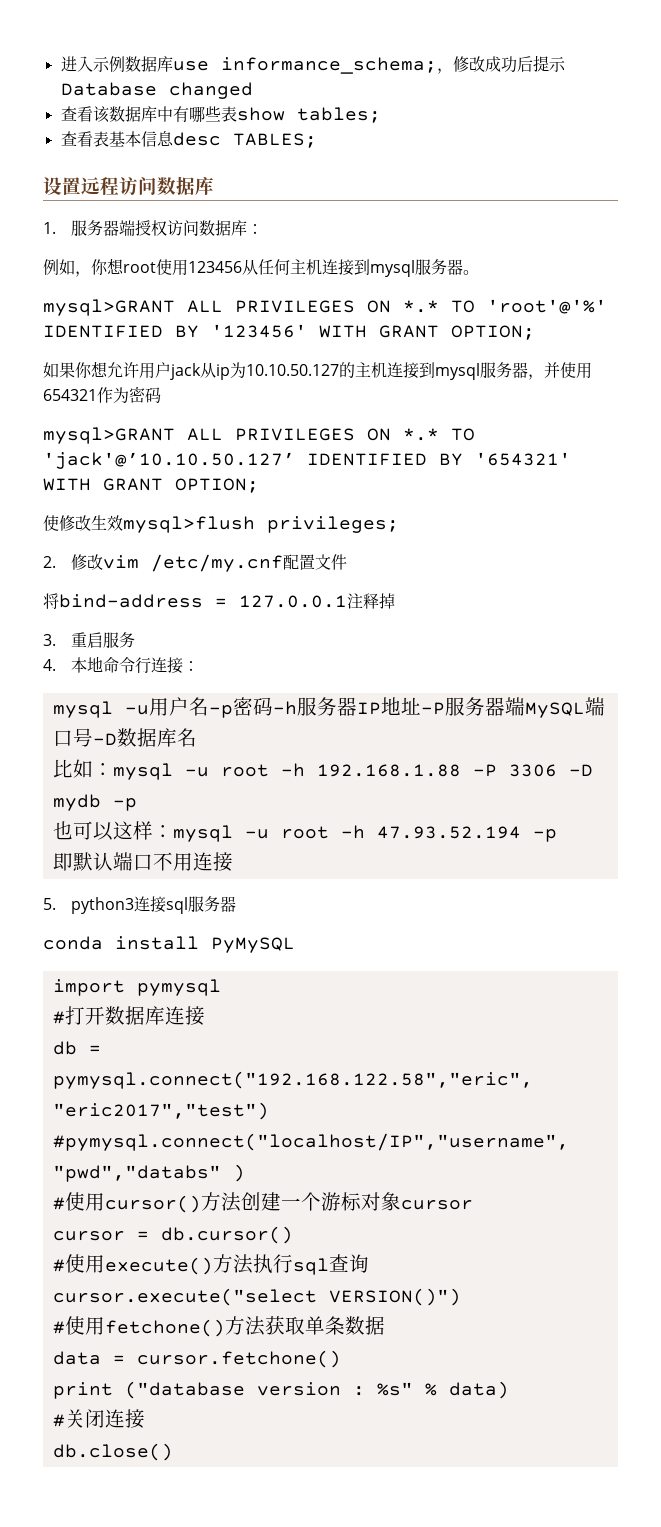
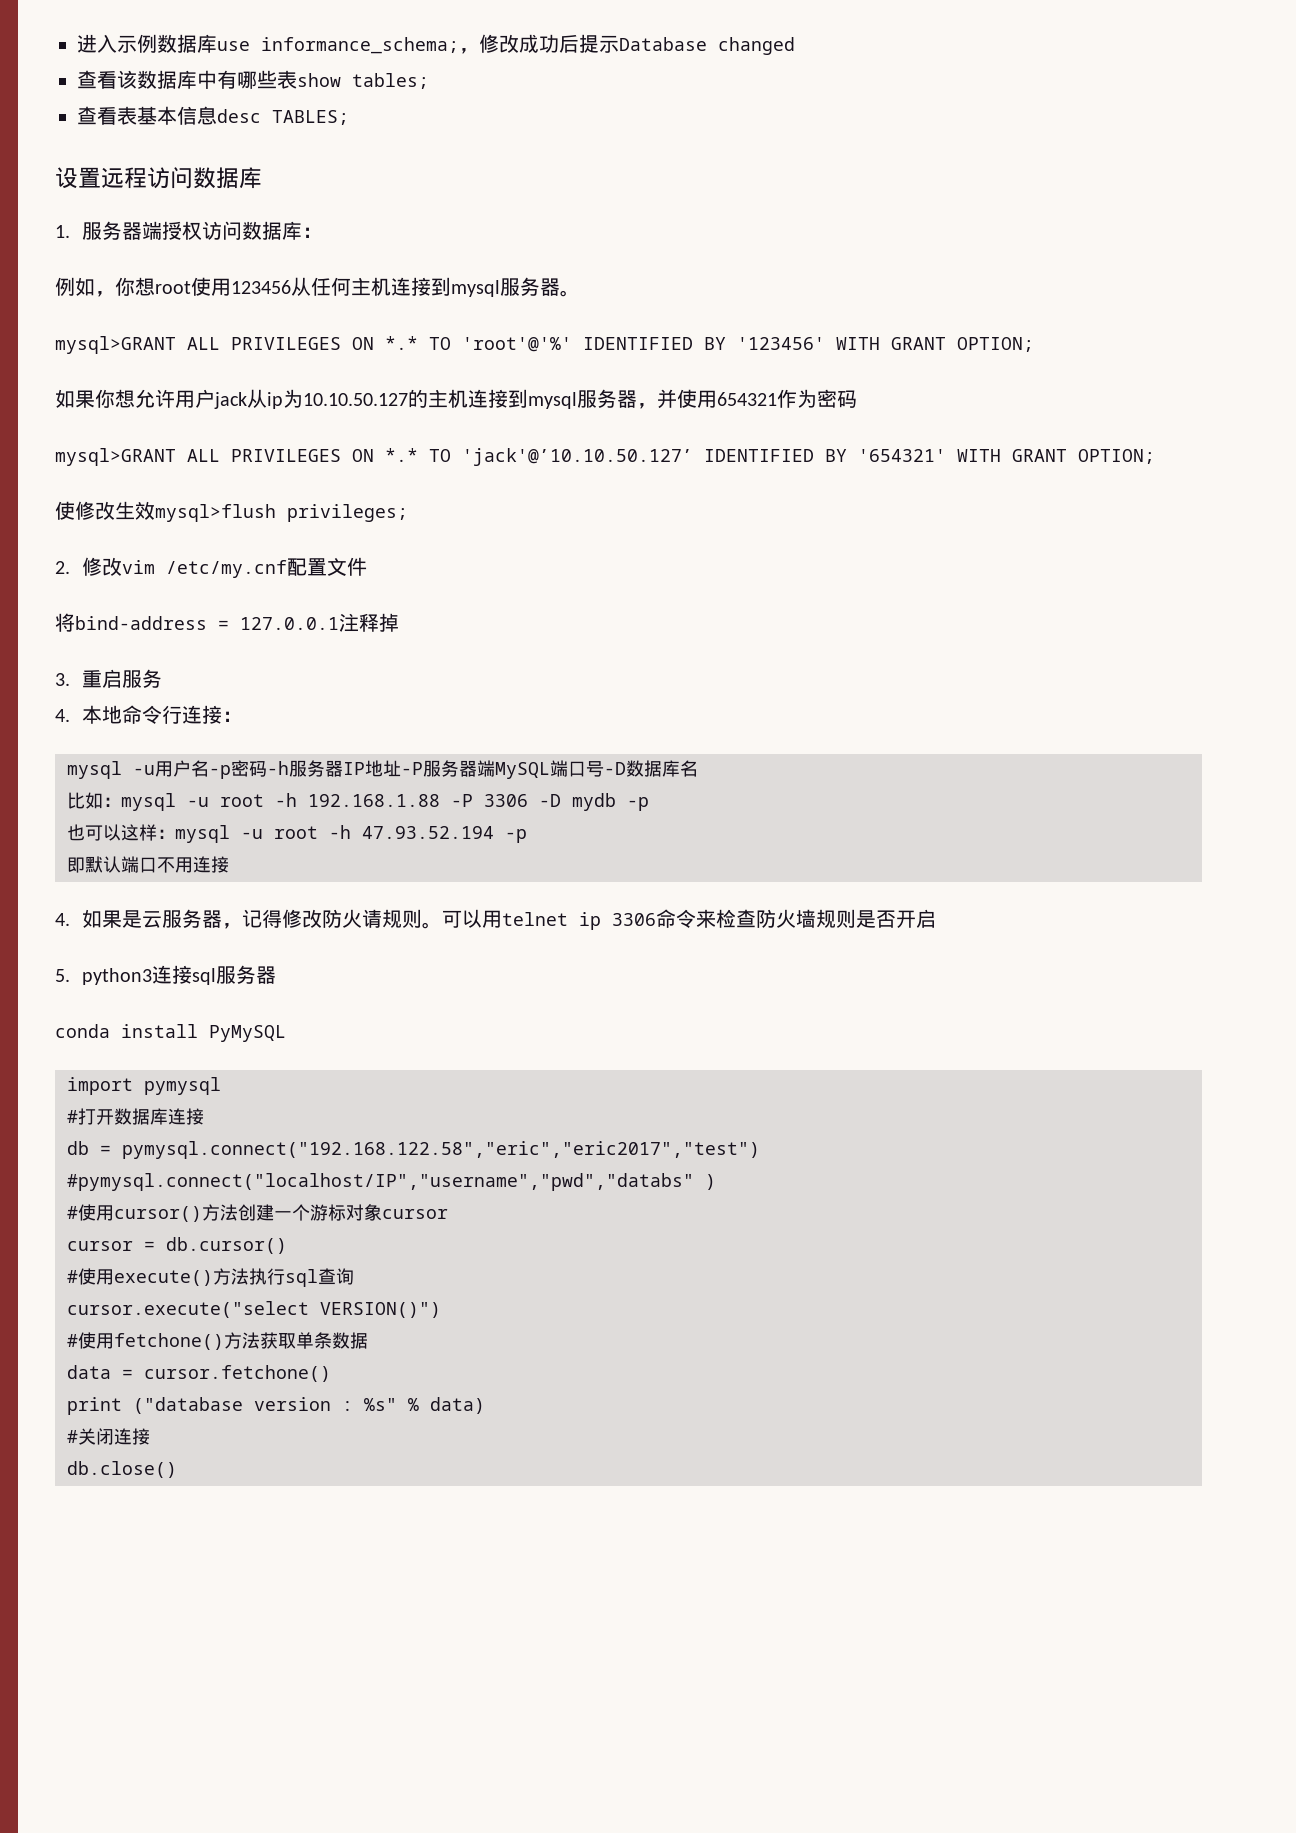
(233, 862) none -> [55,909,937,930] // 4.如果是云服务器，记得修改防火请规则。可以用telnet ip 3306命令来检查防火墙规则是否开启

